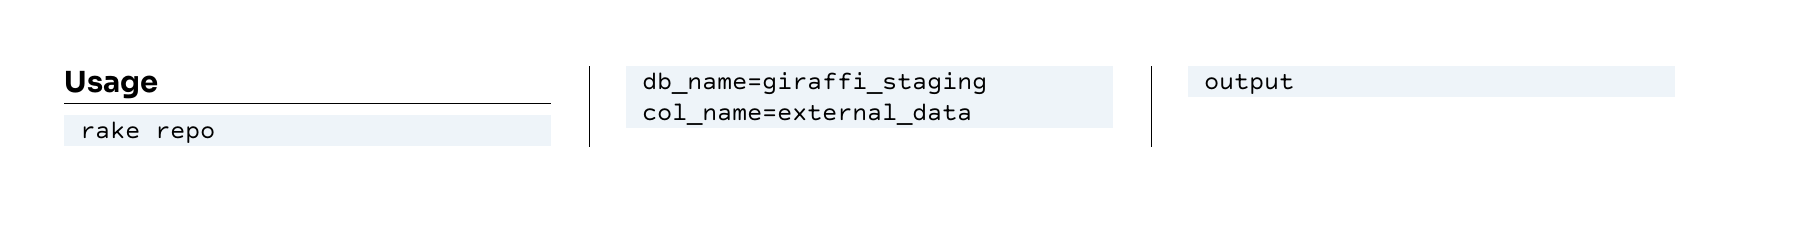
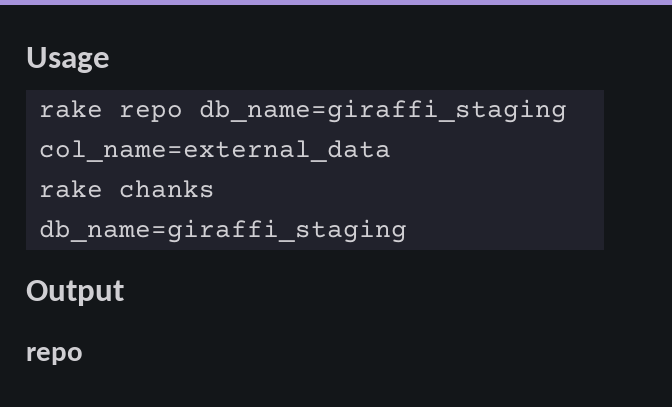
[1203,73,1294,94] output -> [38,180,215,198] [38,219,407,243] [26,280,124,306] [26,347,83,365] rake chanks db_name=giraffi_staging // Output // repo

